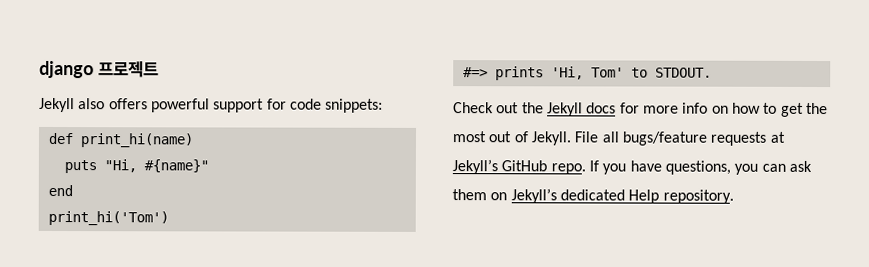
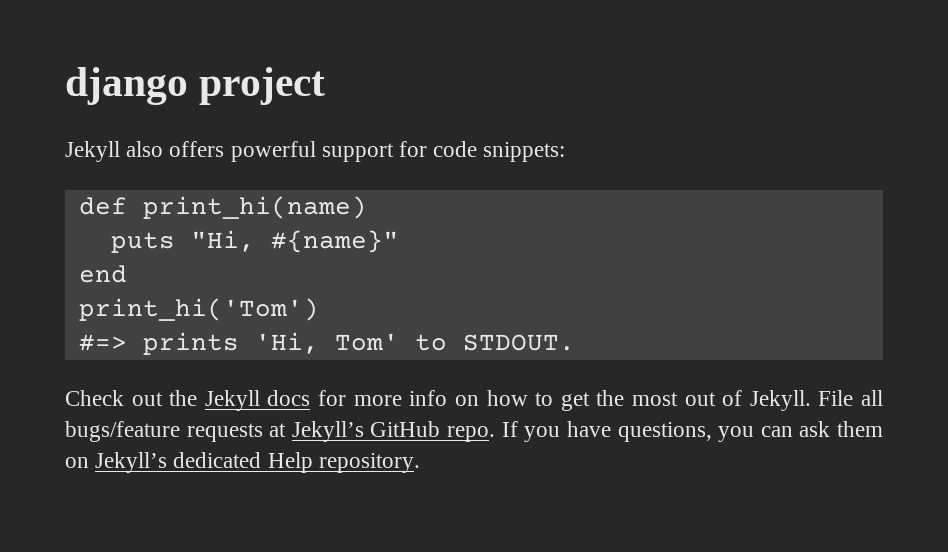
[97,61,159,78] 프로젝트 -> [199,67,326,105] project

